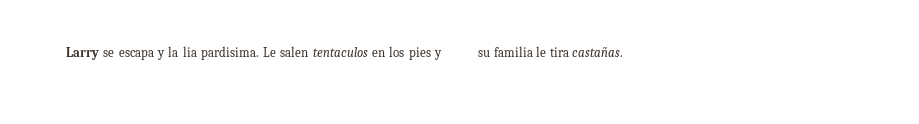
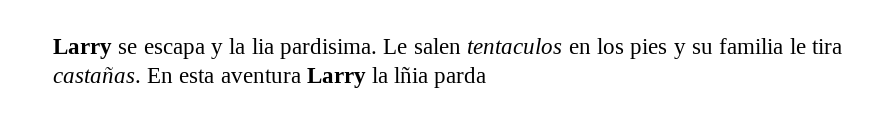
(624, 52) none -> [147,66,487,88] En esta aventura Larry la lñia parda

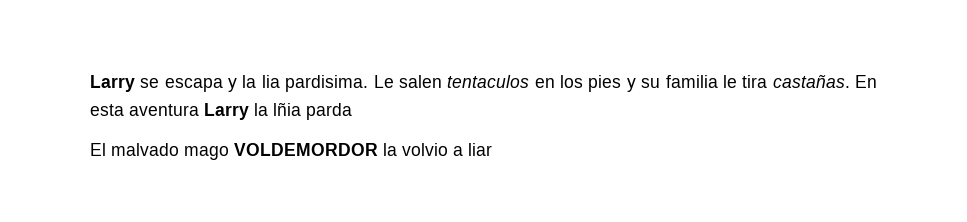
(487, 77) none -> [90,143,492,160] // El malvado mago VOLDEMORDOR la volvio a liar

